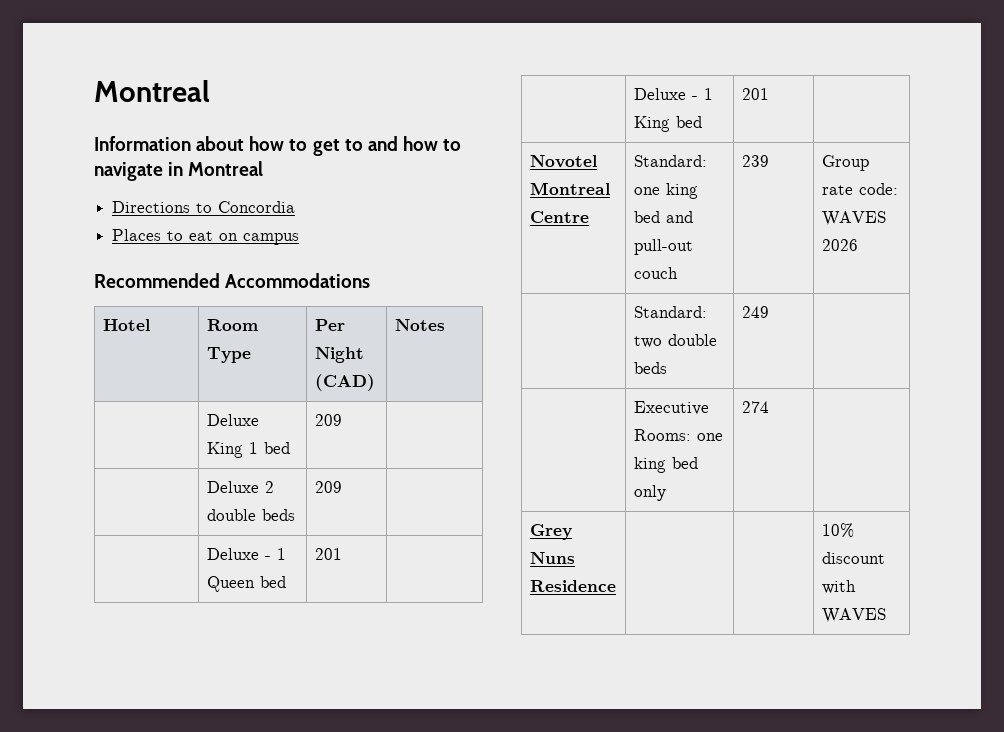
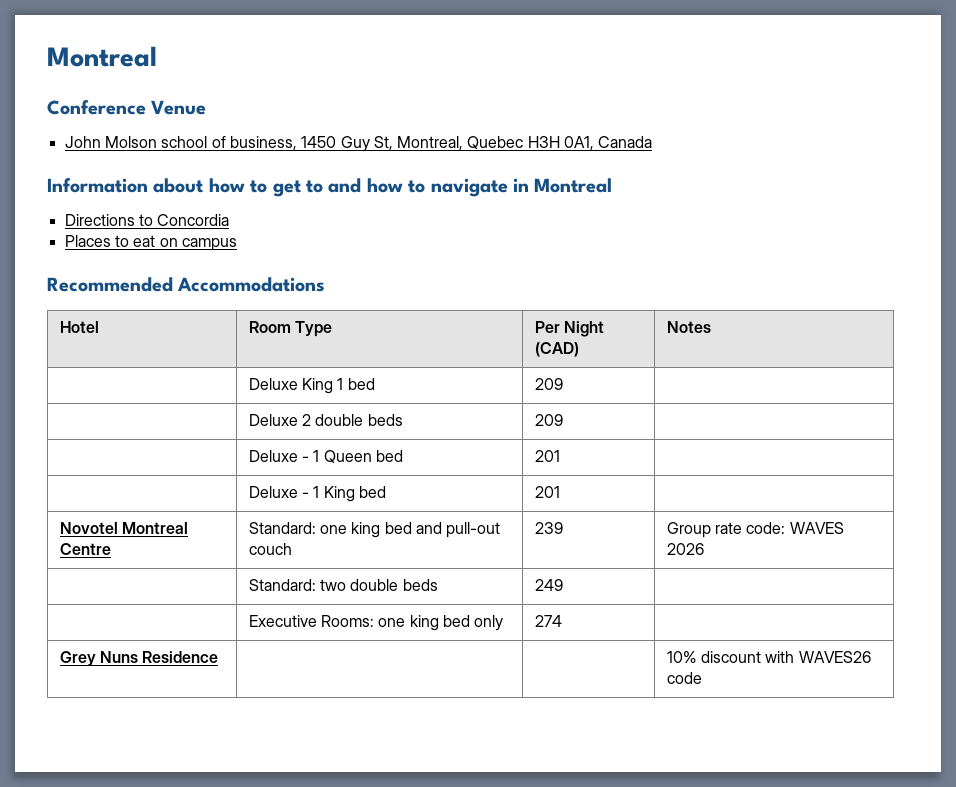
[94,80,210,102] Montreal -> [47,46,157,67] [47,100,207,115] [64,136,653,152] Montreal // Conference Venue // John Molson school of business, 1450 Guy St, Montreal, Quebec H3H 0A1, Canada
[821,608,886,623] WAVES -> [798,651,871,663] [666,672,702,684] WAVES26 code

